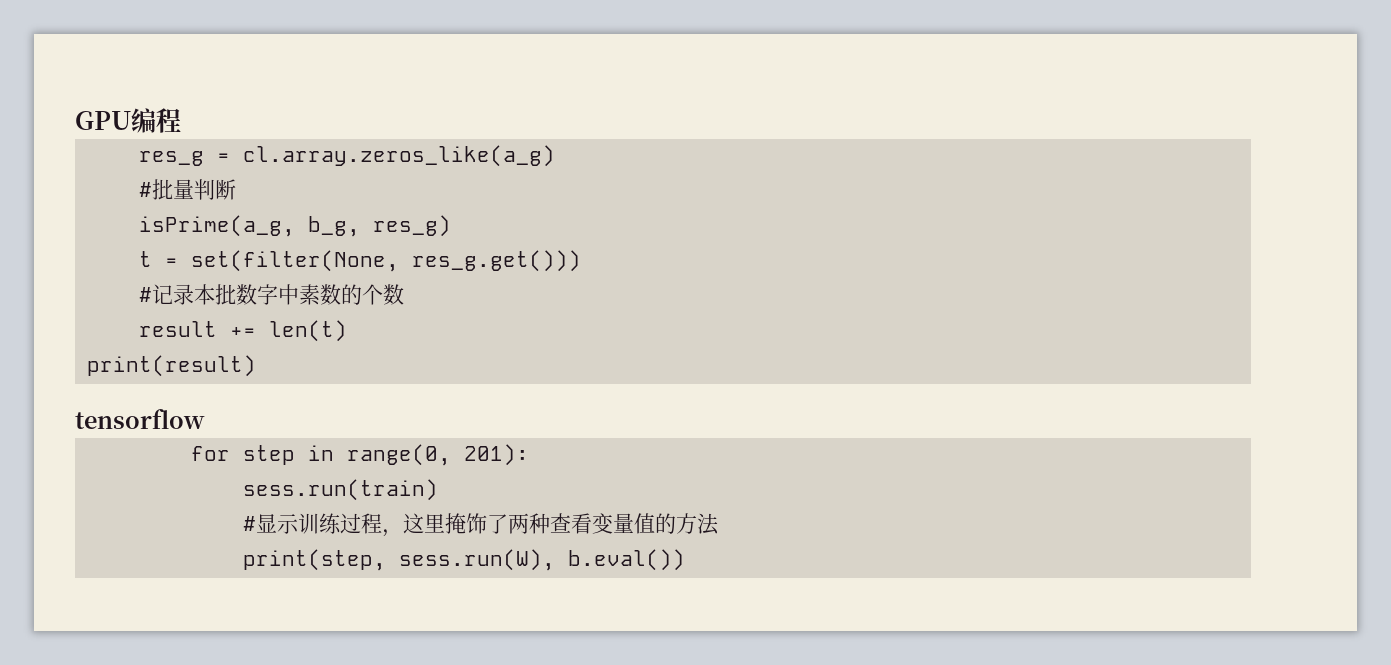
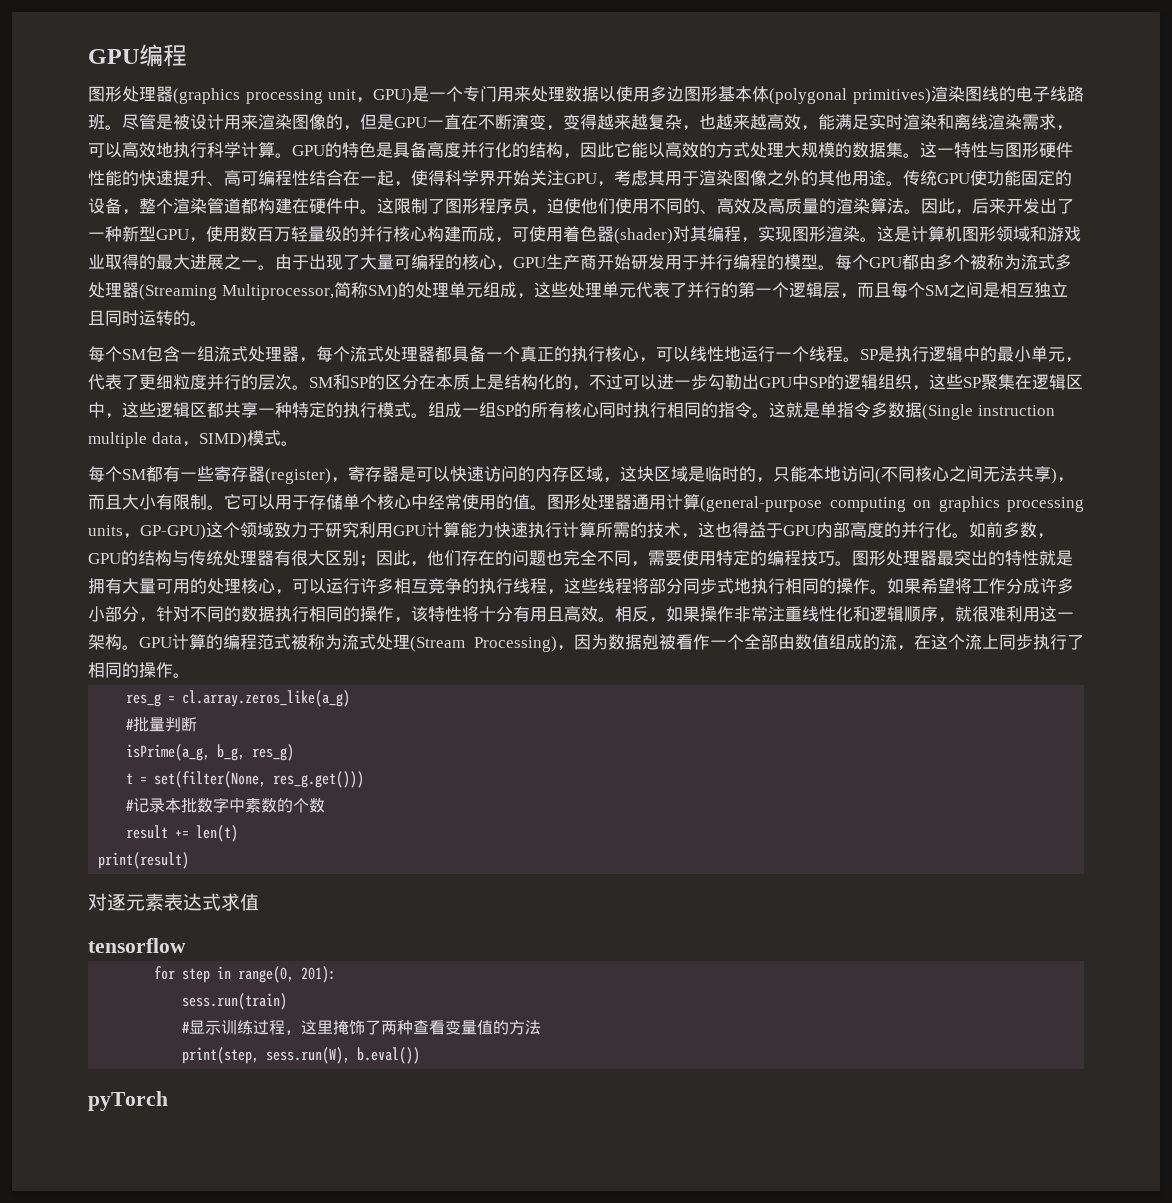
(181, 120) none -> [88,86,1084,104] [88,114,1073,131] [88,142,1073,159] [88,170,1072,187] [88,198,1074,215] [88,226,1081,244] [88,254,1072,271] [88,282,1068,300] [88,310,207,326] [88,346,1082,363] [88,374,1083,391] [88,402,1055,420] [88,430,298,448] [88,466,1074,484] [88,494,1084,512] [88,522,1054,540] [88,550,1073,567] [88,578,1074,595] [88,606,1074,623] [88,634,1084,652] [88,662,190,678] // 图形处理器(graphics processing unit，GPU)是一个专门用来处理数据以使用多边图形基本体(polygonal primitives)渲染图线的电子线路班。尽管是被设计用来渲染图像的，但是GPU一直在不断演变，变得越来越复杂，也越来越高效，能满足实时渲染和离线渲染需求，可以高效地执行科学计算。GPU的特色是具备高度并行化的结构，因此它能以高效的方式处理大规模的数据集。这一特性与图形硬件性能的快速提升、高可编程性结合在一起，使得科学界开始关注GPU，考虑其用于渲染图像之外的其他用途。传统GPU使功能固定的设备，整个渲染管道都构建在硬件中。这限制了图形程序员，迫使他们使用不同的、高效及高质量的渲染算法。因此，后来开发出了一种新型GPU，使用数百万轻量级的并行核心构建而成，可使用着色器(shader)对其编程，实现图形渲染。这是计算机图形领域和游戏业取得的最大进展之一。由于出现了大量可编程的核心，GPU生产商开始研发用于并行编程的模型。每个GPU都由多个被称为流式多处理器(Streaming Multiprocessor,简称SM)的处理单元组成，这些处理单元代表了并行的第一个逻辑层，而且每个SM之间是相互独立且同时运转的。 // 每个SM包含一组流式处理器，每个流式处理器都具备一个真正的执行核心，可以线性地运行一个线程。SP是执行逻辑中的最小单元，代表了更细粒度并行的层次。SM和SP的区分在本质上是结构化的，不过可以进一步勾勒出GPU中SP的逻辑组织，这些SP聚集在逻辑区中，这些逻辑区都共享一种特定的执行模式。组成一组SP的所有核心同时执行相同的指令。这就是单指令多数据(Single instruction multiple data，SIMD)模式。 // 每个SM都有一些寄存器(register)，寄存器是可以快速访问的内存区域，这块区域是临时的，只能本地访问(不同核心之间无法共享)，而且大小有限制。它可以用于存储单个核心中经常使用的值。图形处理器通用计算(general-purpose computing on graphics processing units，GP-GPU)这个领域致力于研究利用GPU计算能力快速执行计算所需的技术，这也得益于GPU内部高度的并行化。如前多数，GPU的结构与传统处理器有很大区别；因此，他们存在的问题也完全不同，需要使用特定的编程技巧。图形处理器最突出的特性就是拥有大量可用的处理核心，可以运行许多相互竞争的执行线程，这些线程将部分同步式地执行相同的操作。如果希望将工作分成许多小部分，针对不同的数据执行相同的操作，该特性将十分有用且高效。相反，如果操作非常注重线性化和逻辑顺序，就很难利用这一架构。GPU计算的编程范式被称为流式处理(Stream Processing)，因为数据剋被看作一个全部由数值组成的流，在这个流上同步执行了相同的操作。
(256, 366) none -> [88,893,259,911] // 对逐元素表达式求值
(685, 560) none -> [88,1091,168,1111] // pyTorch

